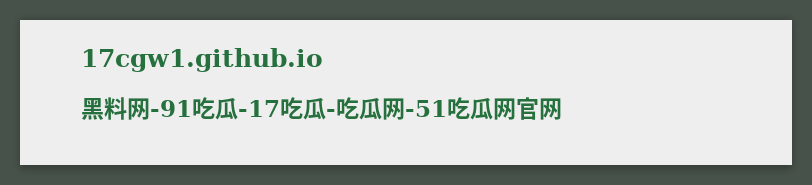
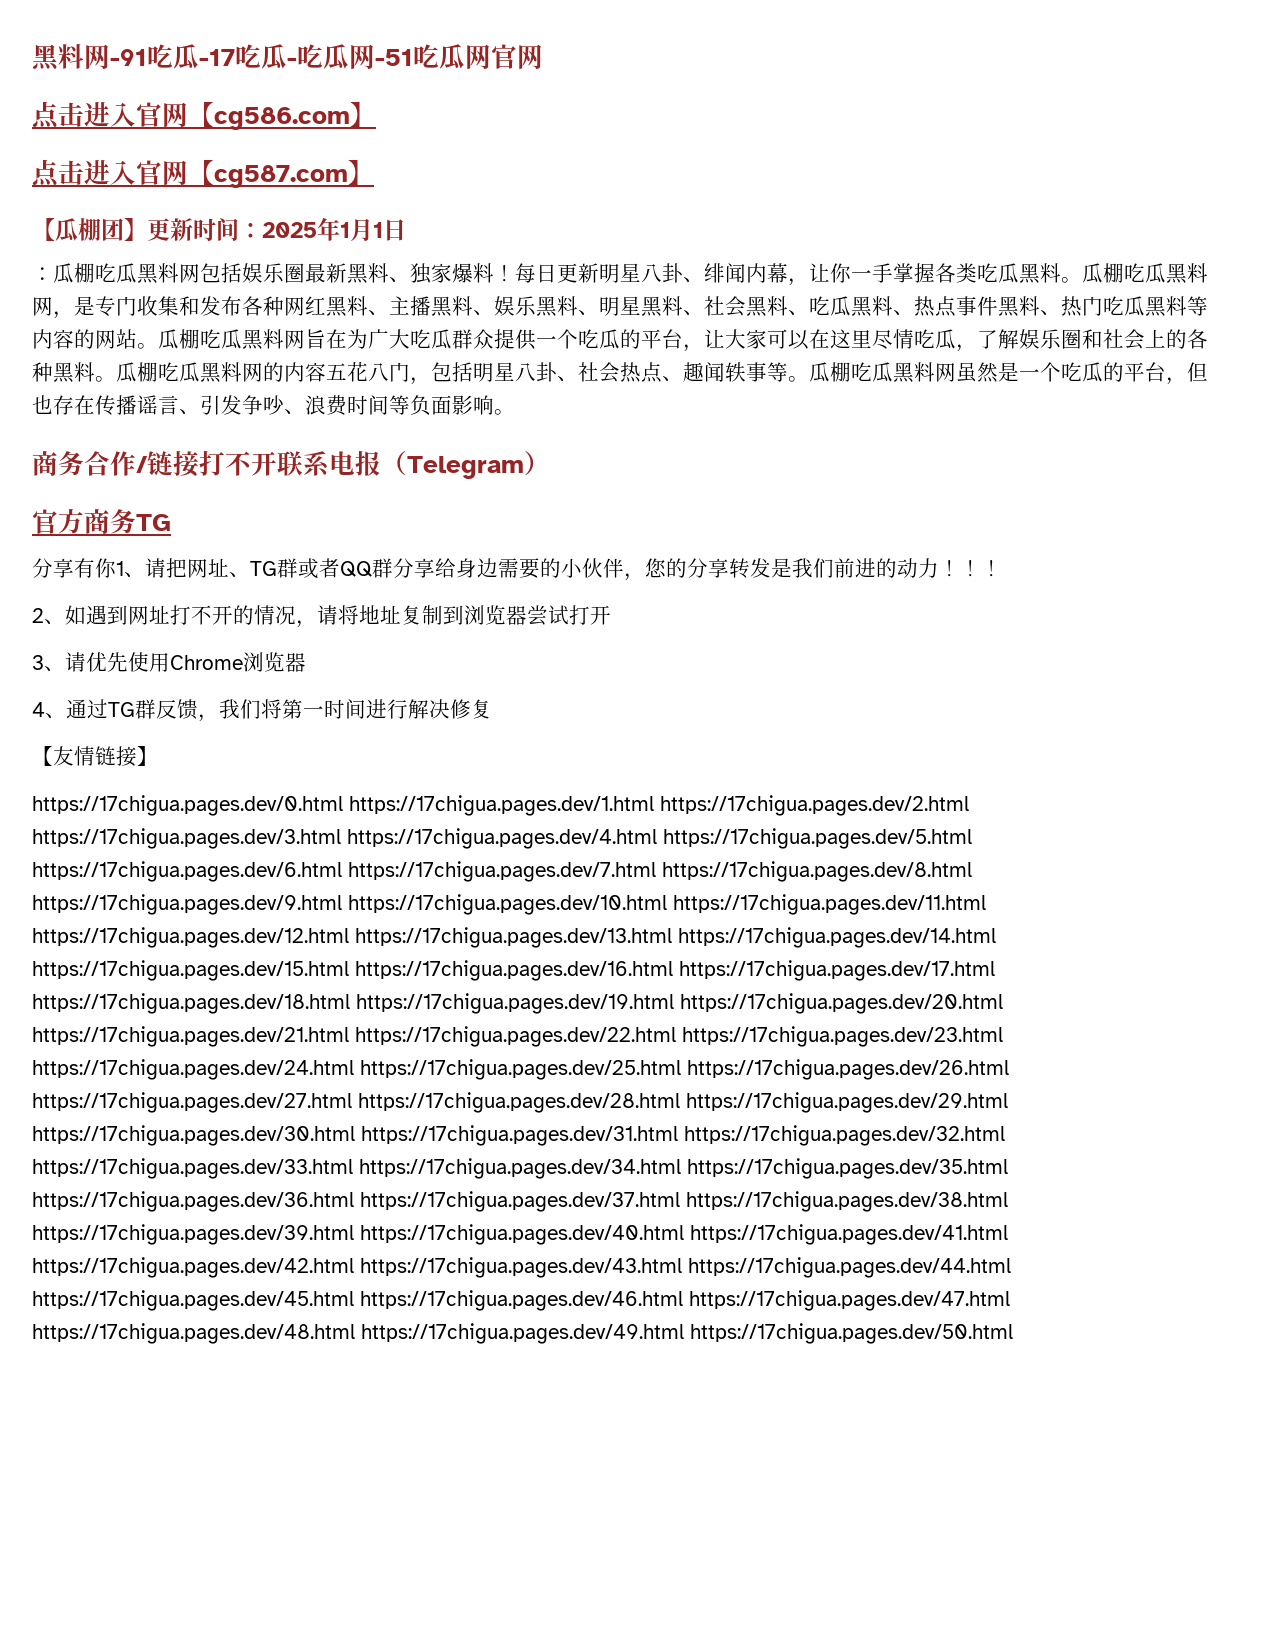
[81,48,323,72] 17cgw1.github.io // -> (32, 57) none
(562, 109) none -> [32,101,376,130] [32,159,374,188] [32,217,406,242] [32,263,1208,286] [32,296,1208,319] [32,329,1208,352] [32,362,1208,385] [32,395,515,416] [32,451,550,479] [32,509,171,534] [32,558,1002,581] [32,605,611,628] [32,652,306,672] [32,699,492,722] [32,746,158,767] [32,795,969,816] [32,828,972,849] [32,861,972,882] [32,894,986,915] [32,927,996,948] [32,960,995,981] [32,993,1003,1014] [32,1026,1003,1047] [32,1059,1009,1080] [32,1092,1008,1113] [32,1125,1005,1146] [32,1158,1008,1179] [32,1191,1008,1212] [32,1224,1008,1245] [32,1257,1011,1278] [32,1290,1010,1311] [32,1323,1013,1344] // 点击进入官网【cg586.com】 // 点击进入官网【cg587.com】 // 【瓜棚团】更新时间：2025年1月1日 // ：瓜棚吃瓜黑料网包括娱乐圈最新黑料、独家爆料！每日更新明星八卦、绯闻内幕，让你一手掌握各类吃瓜黑料。瓜棚吃瓜黑料网，是专门收集和发布各种网红黑料、主播黑料、娱乐黑料、明星黑料、社会黑料、吃瓜黑料、热点事件黑料、热门吃瓜黑料等内容的网站。瓜棚吃瓜黑料网旨在为广大吃瓜群众提供一个吃瓜的平台，让大家可以在这里尽情吃瓜，了解娱乐圈和社会上的各种黑料。瓜棚吃瓜黑料网的内容五花八门，包括明星八卦、社会热点、趣闻轶事等。瓜棚吃瓜黑料网虽然是一个吃瓜的平台，但也存在传播谣言、引发争吵、浪费时间等负面影响。 // 商务合作/链接打不开联系电报（Telegram） // 官方商务TG // 分享有你1、请把网址、TG群或者QQ群分享给身边需要的小伙伴，您的分享转发是我们前进的动力！！！ // 2、如遇到网址打不开的情况，请将地址复制到浏览器尝试打开 // 3、请优先使用Chrome浏览器 // 4、通过TG群反馈，我们将第一时间进行解决修复 // 【友情链接】 // https://17chigua.pages.dev/0.html https://17chigua.pages.dev/1.html https://17chigua.pages.dev/2.html https://17chigua.pages.dev/3.html https://17chigua.pages.dev/4.html https://17chigua.pages.dev/5.html https://17chigua.pages.dev/6.html https://17chigua.pages.dev/7.html https://17chigua.pages.dev/8.html https://17chigua.pages.dev/9.html https://17chigua.pages.dev/10.html https://17chigua.pages.dev/11.html https://17chigua.pages.dev/12.html https://17chigua.pages.dev/13.html https://17chigua.pages.dev/14.html https://17chigua.pages.dev/15.html https://17chigua.pages.dev/16.html https://17chigua.pages.dev/17.html https://17chigua.pages.dev/18.html https://17chigua.pages.dev/19.html https://17chigua.pages.dev/20.html https://17chigua.pages.dev/21.html https://17chigua.pages.dev/22.html https://17chigua.pages.dev/23.html https://17chigua.pages.dev/24.html https://17chigua.pages.dev/25.html https://17chigua.pages.dev/26.html https://17chigua.pages.dev/27.html https://17chigua.pages.dev/28.html https://17chigua.pages.dev/29.html https://17chigua.pages.dev/30.html https://17chigua.pages.dev/31.html https://17chigua.pages.dev/32.html https://17chigua.pages.dev/33.html https://17chigua.pages.dev/34.html https://17chigua.pages.dev/35.html https://17chigua.pages.dev/36.html https://17chigua.pages.dev/37.html https://17chigua.pages.dev/38.html https://17chigua.pages.dev/39.html https://17chigua.pages.dev/40.html https://17chigua.pages.dev/41.html https://17chigua.pages.dev/42.html https://17chigua.pages.dev/43.html https://17chigua.pages.dev/44.html https://17chigua.pages.dev/45.html https://17chigua.pages.dev/46.html https://17chigua.pages.dev/47.html https://17chigua.pages.dev/48.html https://17chigua.pages.dev/49.html https://17chigua.pages.dev/50.html

